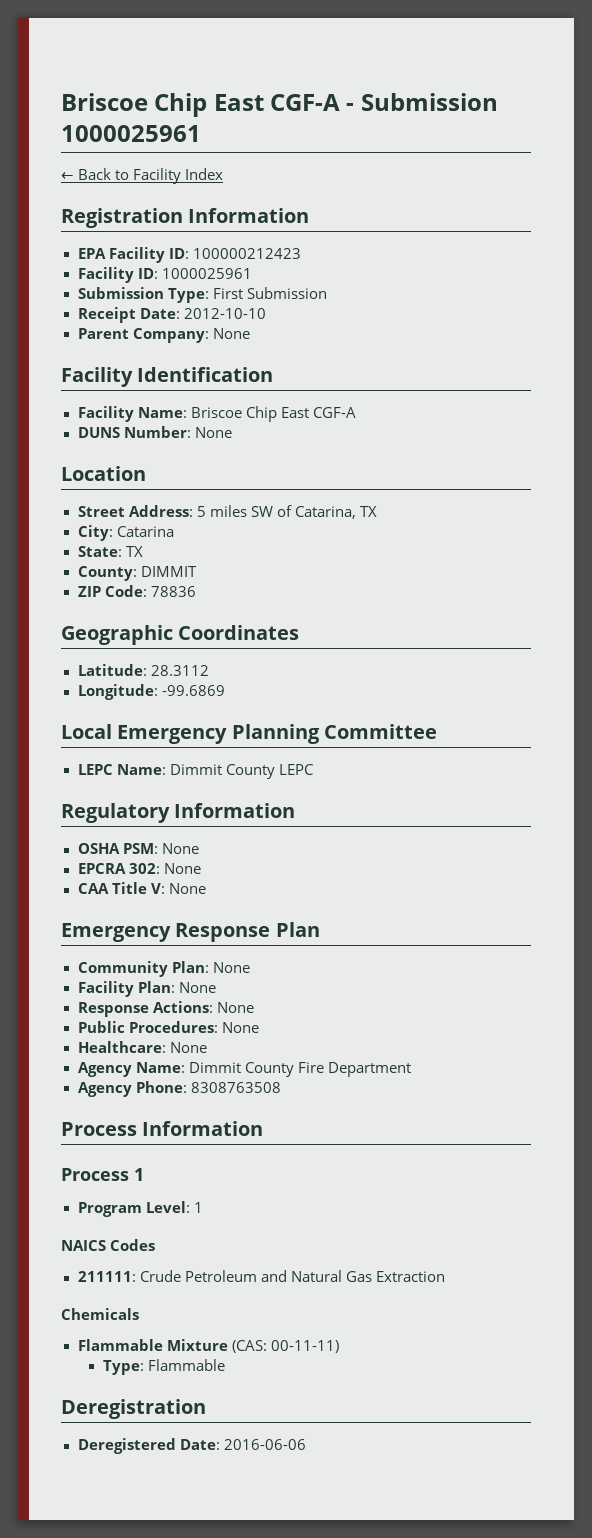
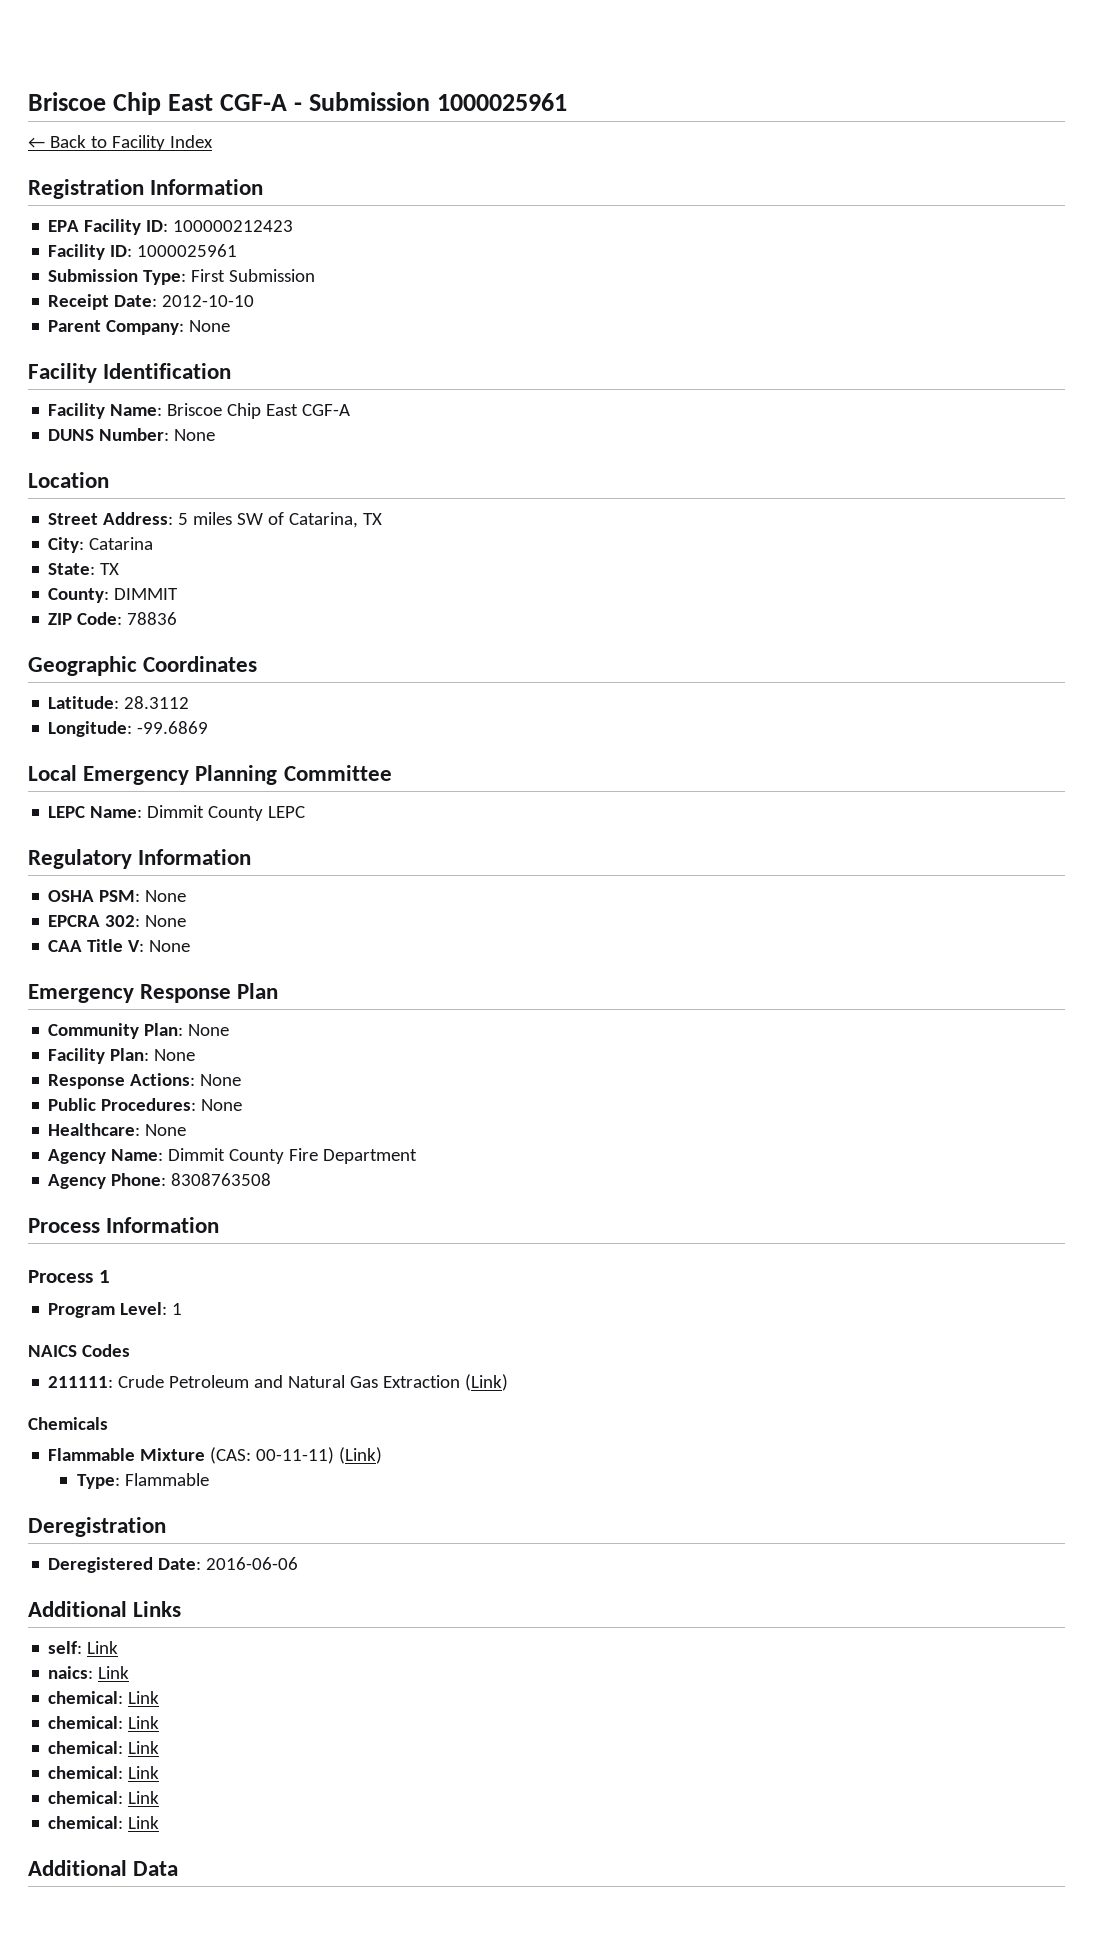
(445, 1276) none -> [465,1374,509,1391] (Link)
(339, 1346) none -> [339,1447,383,1464] (Link)
(306, 1444) none -> [28,1601,182,1617] [48,1641,119,1654] [48,1666,130,1679] [48,1691,160,1704] [48,1716,160,1729] [48,1741,160,1754] [48,1766,160,1779] [48,1791,160,1804] [48,1816,160,1829] [28,1860,179,1876] // Additional Links // self: Link // naics: Link // chemical: Link // chemical: Link // chemical: Link // chemical: Link // chemical: Link // chemical: Link // Additional Data

